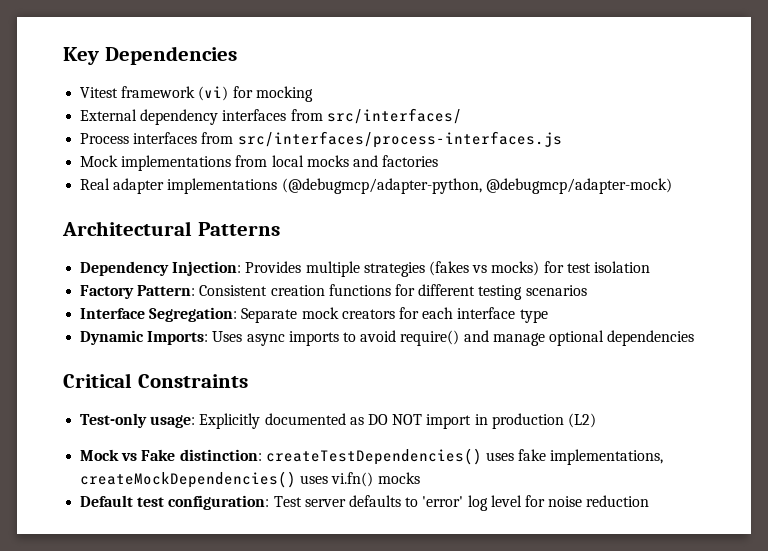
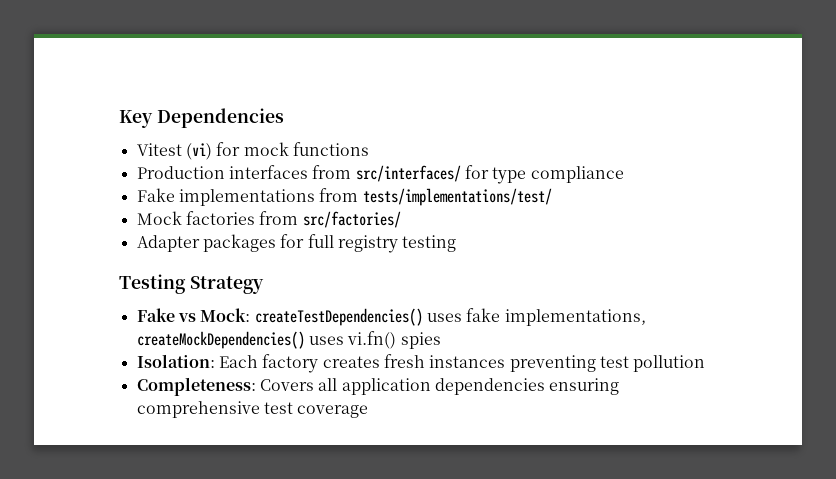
[121,86,196,98] framework -> (182, 149) none
[255,86,313,102] [80,109,219,125] mocking // External dependency -> [243,142,369,156] [136,166,225,179] mock functions // Production
[80,131,562,148] [80,155,439,171] [80,178,672,194] [62,221,280,236] [80,261,650,277] [80,284,587,300] [80,307,548,323] [80,330,695,346] [63,373,248,388] [80,413,596,429] [80,449,262,461] // Process interfaces from src/interfaces/process-interfaces.js // Mock implementations from local mocks and factories // Real adapter implementations (@debugmcp/adapter-python, @debugmcp/adapter-mock) // Architectural Patterns // Dependency Injection: Provides multiple strategies (fakes vs mocks) for test isolation // Factory Pattern: Consistent creation functions for different testing scenarios // Interface Segregation: Separate mock creators for each interface type // Dynamic Imports: Uses async imports to avoid require() and manage optional dependencies // Critical Constraints // Test-only usage: Explicitly documented as DO NOT import in production (L2) // Mock vs Fake distinction: -> [464,165,624,184] [136,188,552,206] [136,211,401,228] [136,234,457,253] [119,274,264,294] [136,308,251,322] for type compliance // Fake implementations from tests/implementations/test/ // Mock factories from src/factories/ // Adapter packages for full registry testing // Testing Strategy // Fake vs Mock:
[377,472,420,484] [80,495,650,511] mocks // Default test configuration: Test server defaults to 'error' log level for noise reduction -> [400,332,441,349] [136,354,706,373] [136,377,620,396] [136,401,369,418] spies // Isolation: Each factory creates fresh instances preventing test pollution // Completeness: Covers all application dependencies ensuring comprehensive test coverage

